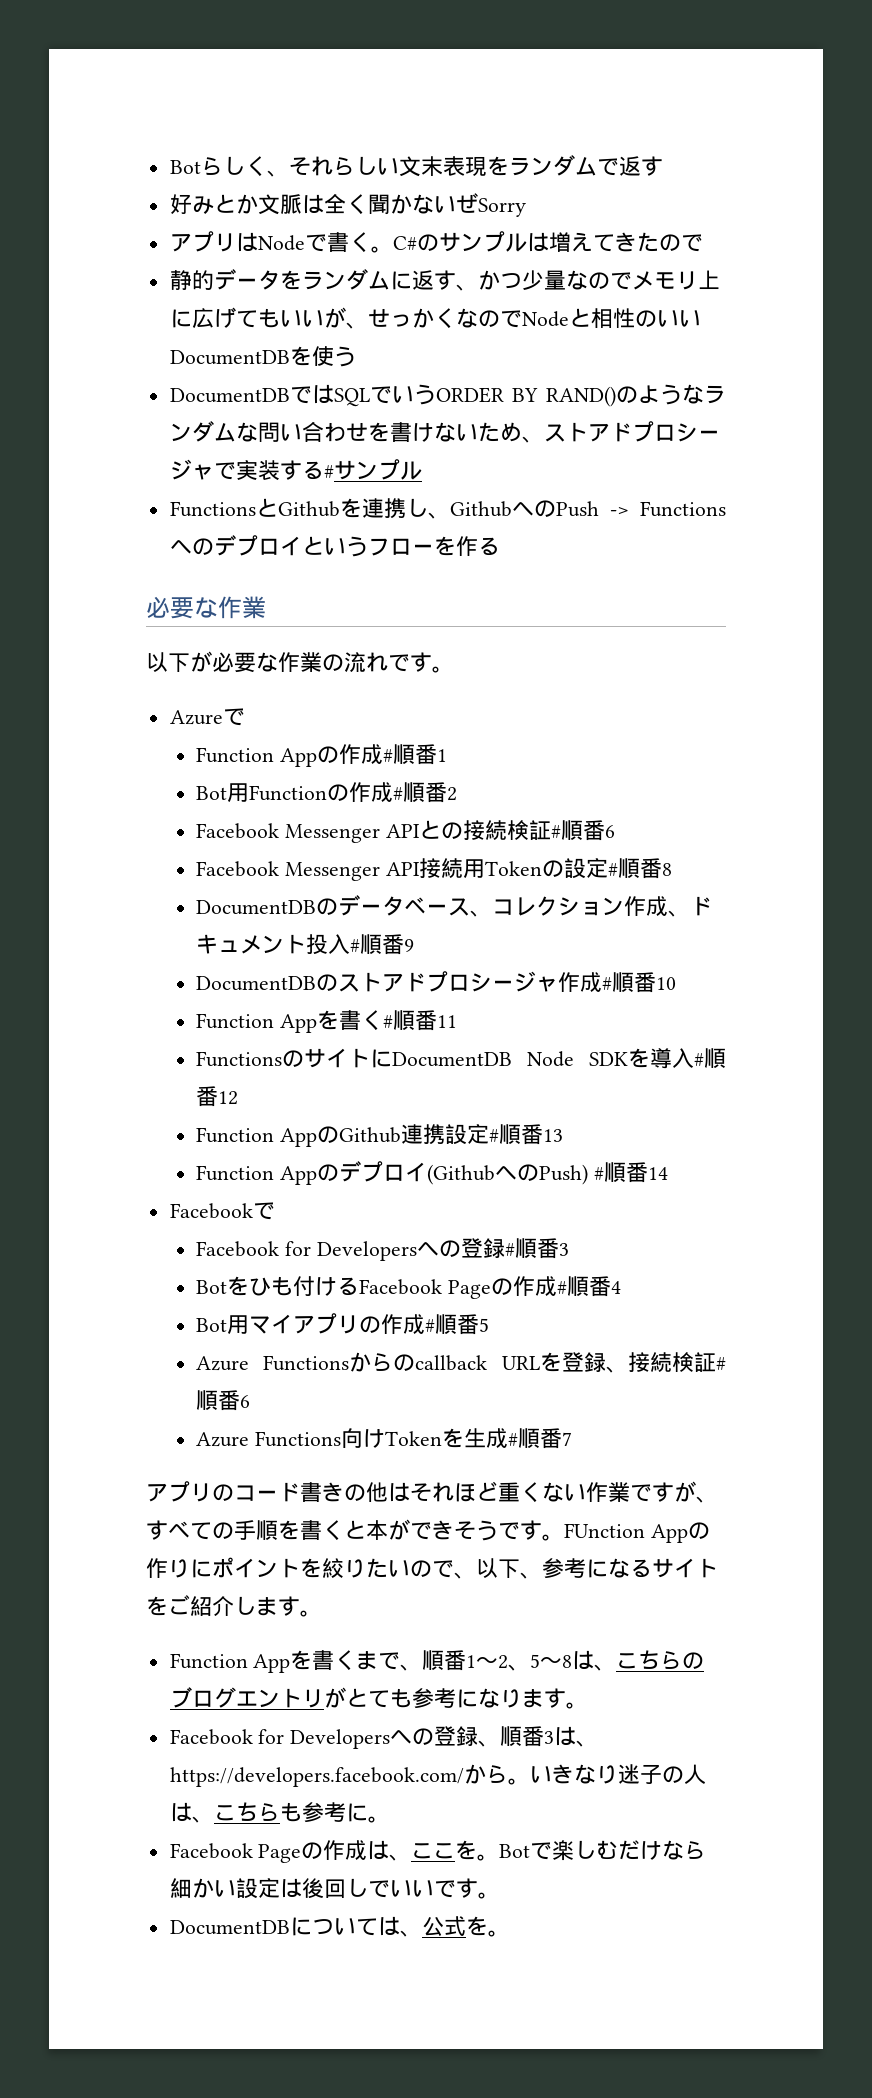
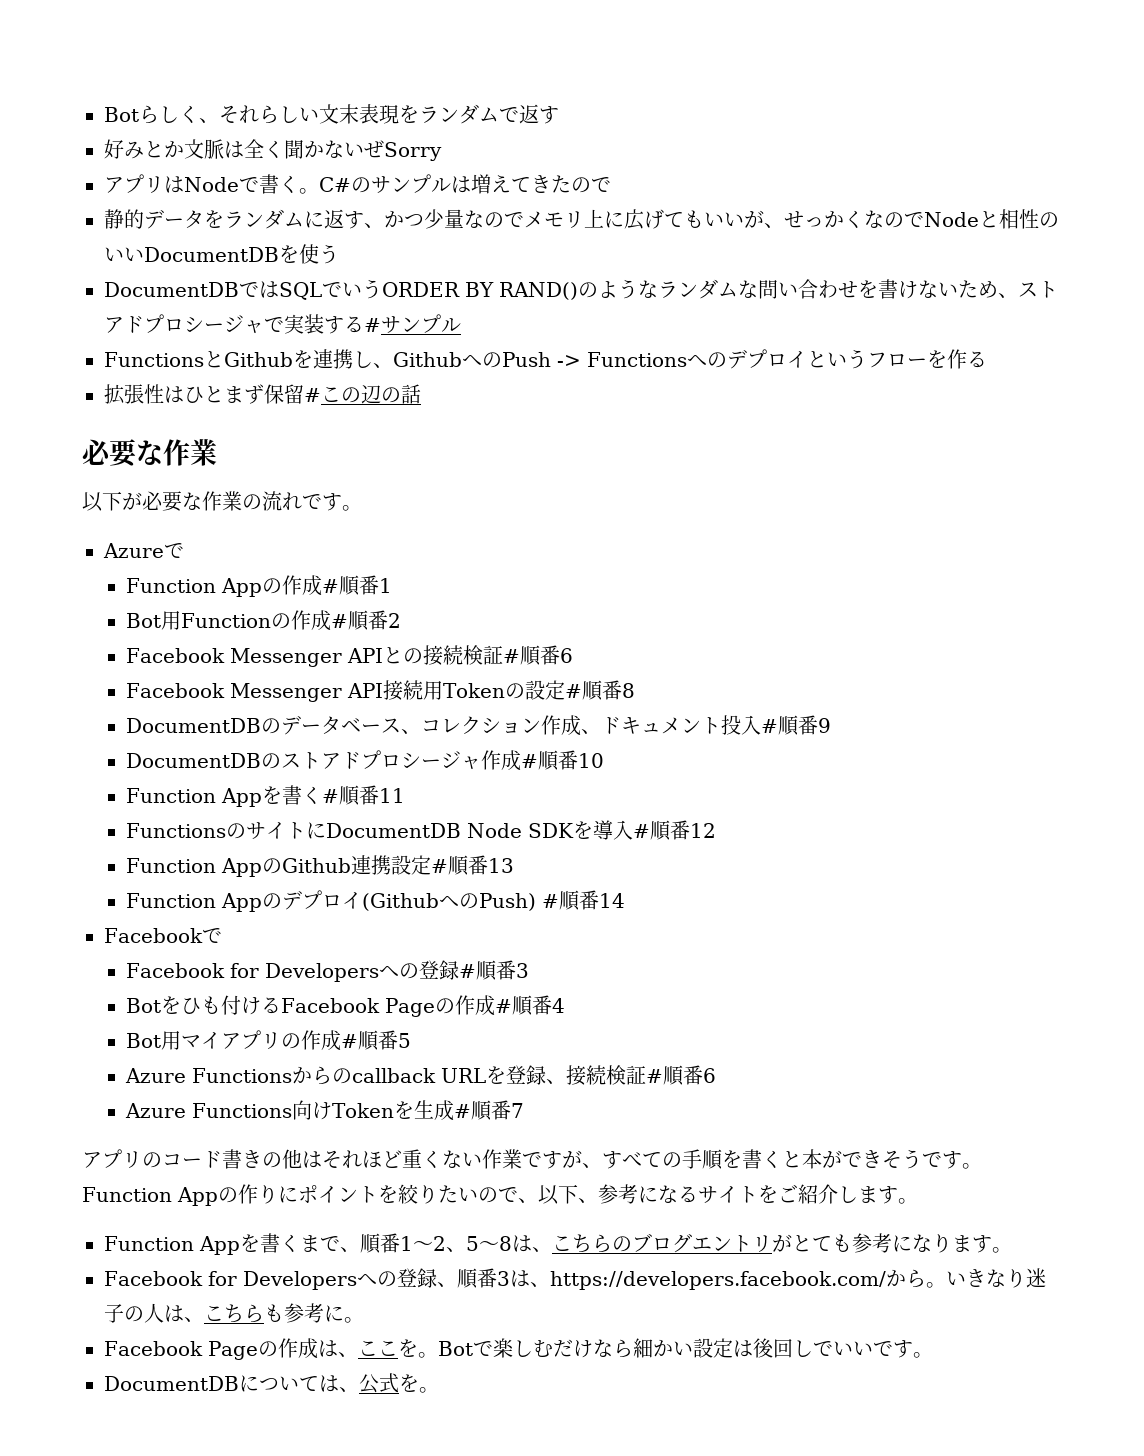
(500, 546) none -> [104,384,421,405] // 拡張性はひとまず保留#この辺の話
[564,1523,645,1538] FUnction -> [82,1187,172,1202] Function

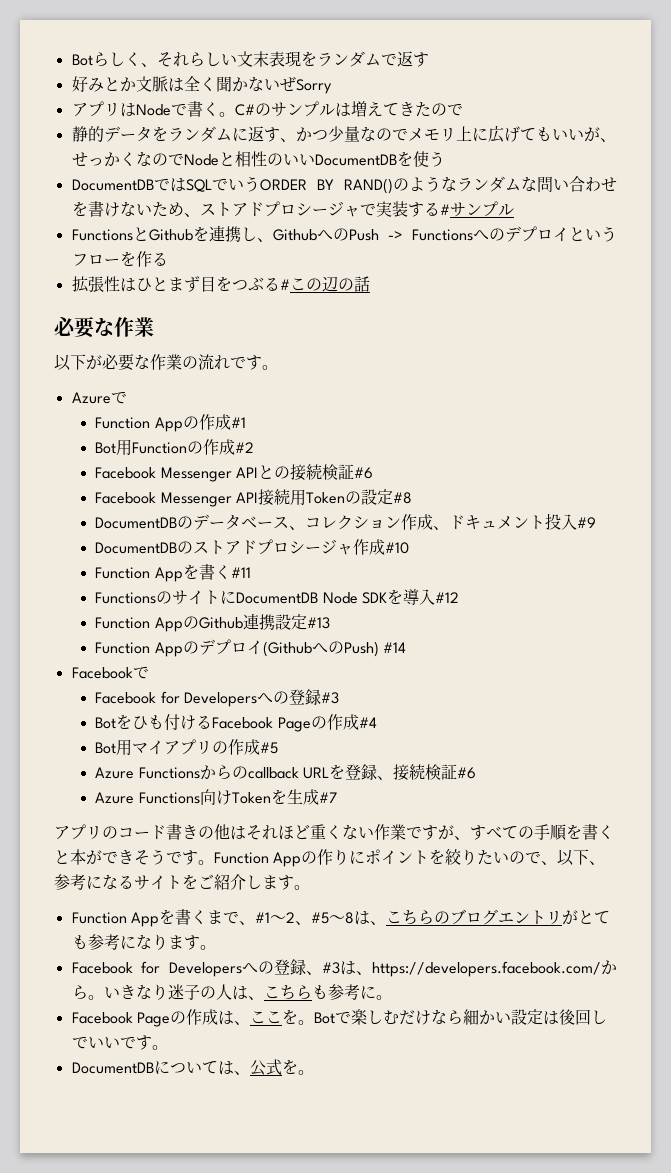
[264,384,304,404] 保留 -> [199,276,280,292] 目をつぶる
[322,575,393,596] #順番1 -> [230,417,246,428] #1
[331,610,402,631] #順番2 -> [235,442,255,453] #2
[503,645,574,666] #順番6 -> [353,467,373,479] #6
[565,680,636,701] #順番8 -> [392,492,412,504] #8
[761,715,832,736] #順番9 -> [577,517,597,528] #9
[521,750,605,771] [126,785,406,807] #順番10 // Function Appを書く#順番11 -> [385,542,410,554] [95,564,251,582] #10 // Function Appを書く#11
[633,820,717,841] #順番12 -> [434,592,459,603] #12
[431,855,515,876] #順番13 -> [306,617,330,629] #13
[542,890,626,911] #順番14 -> [382,642,406,653] #14
[459,960,530,981] #順番3 -> [320,692,339,704] #3
[495,995,566,1016] #順番4 -> [358,717,377,728] #4
[341,1030,412,1051] #順番5 -> [260,742,279,754] #5
[646,1065,717,1086] #順番6 -> [456,767,476,779] #6
[454,1100,525,1121] #順番7 -> [318,792,337,803] #7
[360,1233,413,1254] 順番1 -> [254,912,270,923] #1
[466,1236,479,1251] 5 -> [310,912,329,924] #5
[456,1268,510,1289] 順番3 -> [322,962,340,974] #3

